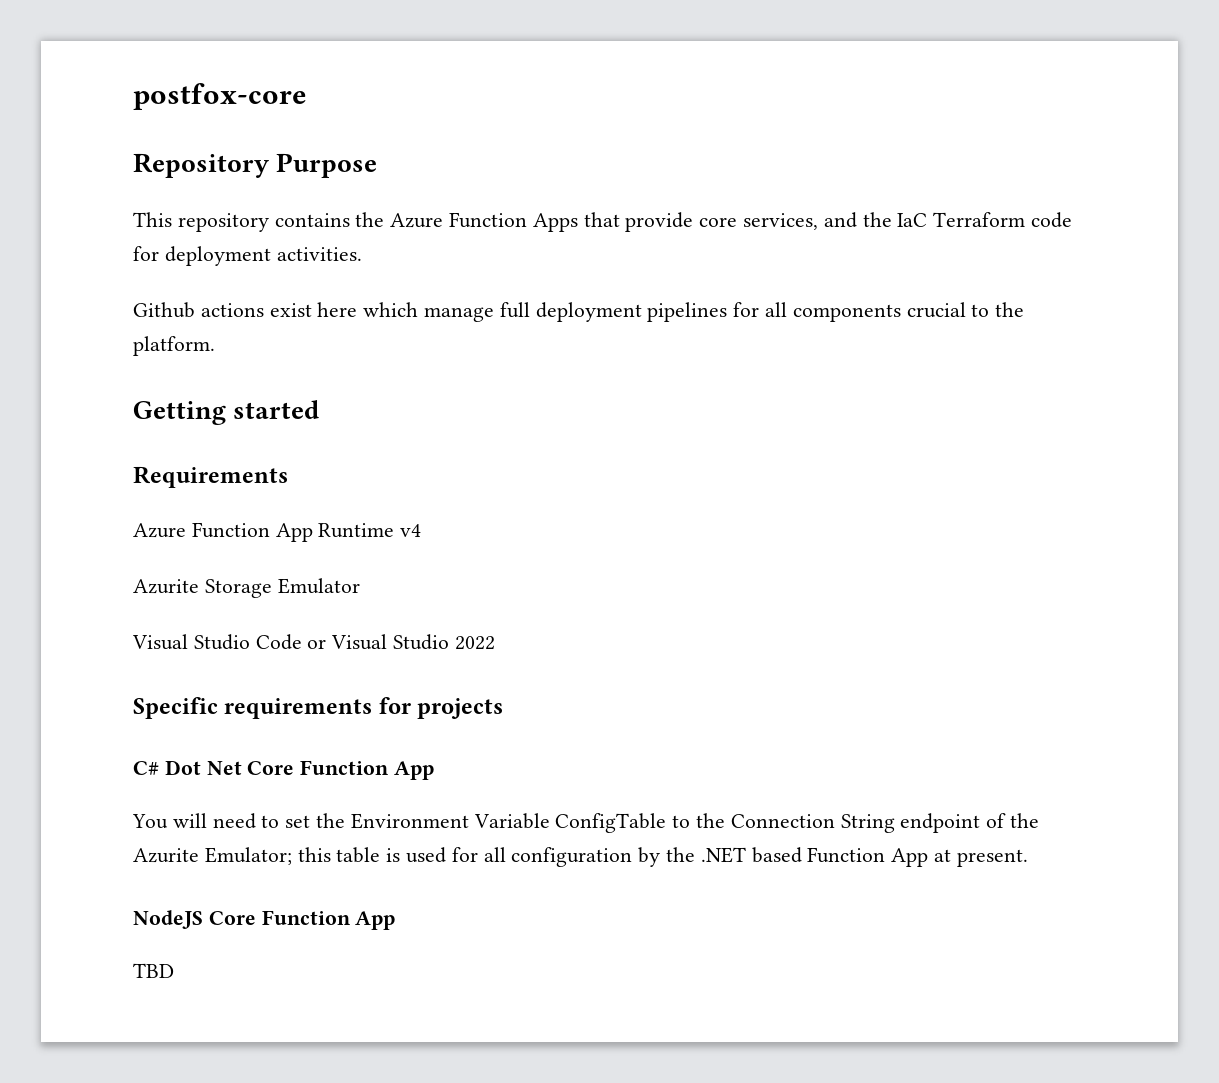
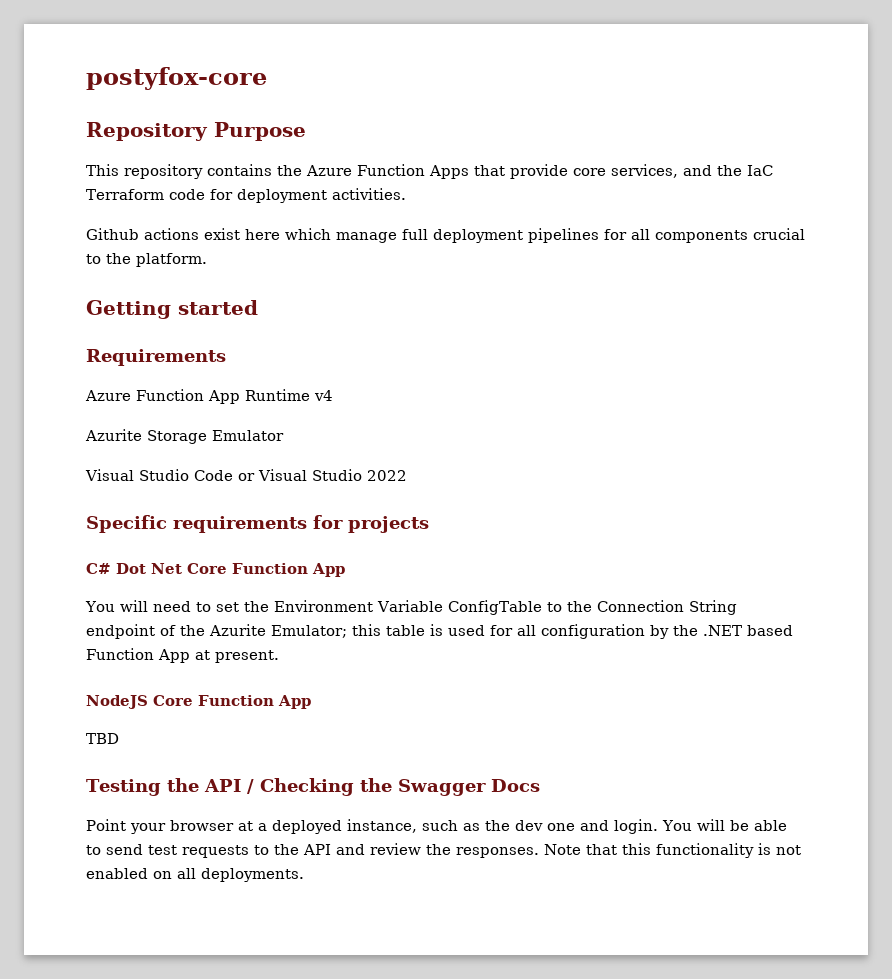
[133,83,307,110] postfox-core -> [86,67,267,90] postyfox-core
(174, 970) none -> [86,778,540,796] [86,819,787,834] [86,843,801,858] [86,868,304,882] // Testing the API / Checking the Swagger Docs // Point your browser at a deployed instance, such as the dev one and login. You will be able to send test requests to the API and review the responses. Note that this functionality is not enabled on all deployments.

